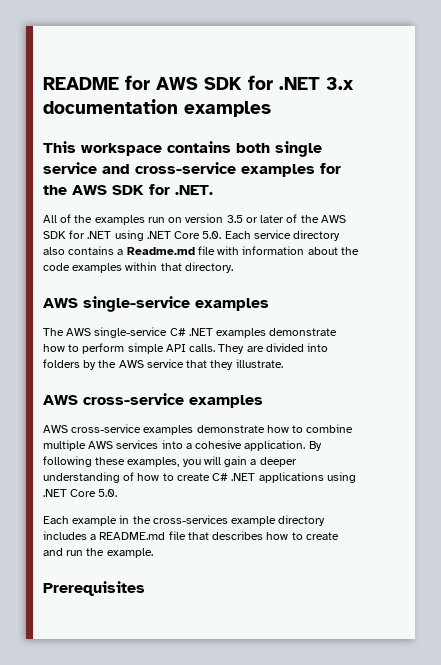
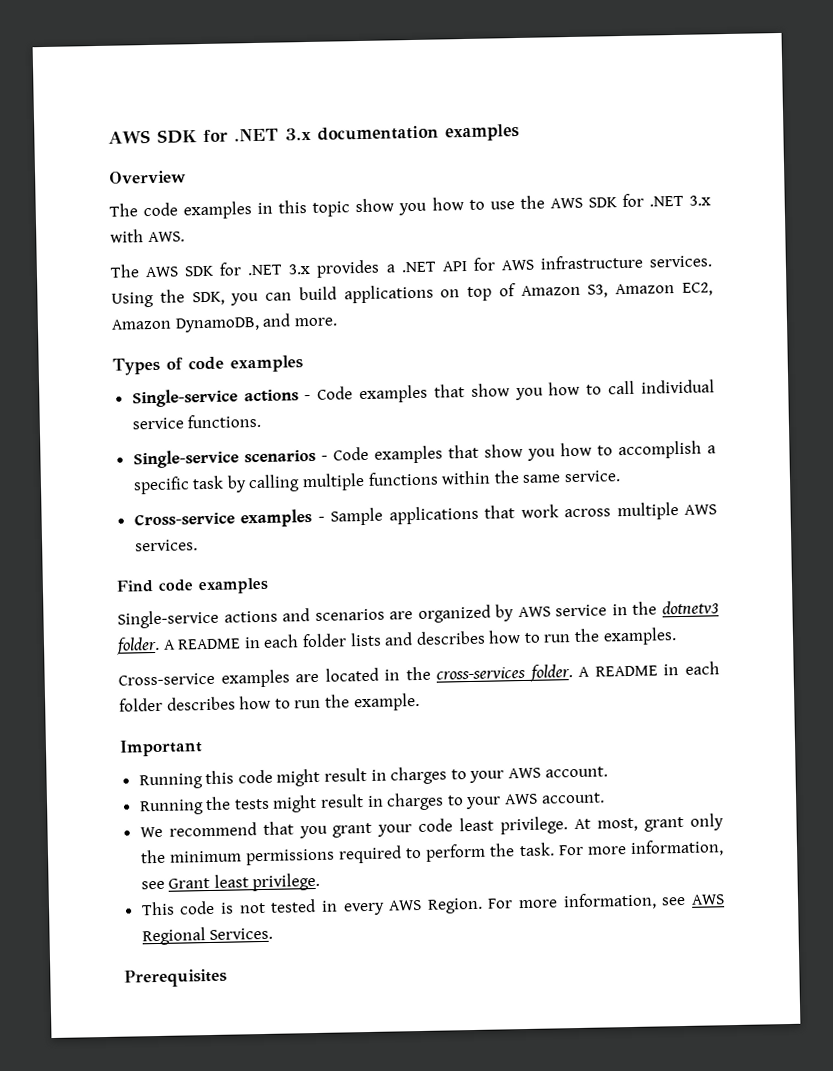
[43,75,150,90] README for -> (108, 136) none
[43,141,322,157] [43,162,341,177] [43,184,213,195] [43,214,298,225] This workspace contains both single service and cross-service examples for the AWS SDK for .NET. // All of the examples run on version 3.5 or later of -> [109,170,186,184] [109,197,515,220] Overview // The code examples in this topic show you how to use
[114,230,341,241] [43,246,359,255] [43,262,233,273] [43,296,269,312] [43,327,338,338] [43,343,329,354] [43,359,283,370] [43,393,263,408] [43,424,354,435] [43,440,322,451] [43,456,297,467] [43,472,356,483] [43,489,118,497] [43,515,326,526] [43,531,339,540] [43,548,63,556] using .NET Core 5.0. Each service directory also contains a Readme.md file with information about the code examples within that directory. // AWS single-service examples // The AWS single-service C# .NET examples demonstrate how to perform simple API calls. They are divided into folders by the AWS service that they illustrate. // AWS cross-service examples // AWS cross-service examples demonstrate how to combine multiple AWS services into a cohesive application. By following these examples, you will gain a deeper understanding of how to create C# .NET applications using .NET Core 5.0. // Each example in the cross-services example directory includes a README.md file that describes how to create and -> [689,195,711,206] [110,229,185,243] [110,254,712,278] [111,282,713,308] [111,313,337,333] [112,355,303,376] [131,379,715,408] [131,413,262,430] [132,440,716,469] [132,470,622,495] [133,502,717,528] [134,539,198,552] [116,577,269,595] [117,600,719,629] [116,627,677,655] [118,661,720,688] [119,695,291,712] 3.x with AWS. // The AWS SDK for .NET 3.x provides a .NET API for AWS infrastructure services. Using the SDK, you can build applications on top of Amazon S3, Amazon EC2, Amazon DynamoDB, and more. // Types of code examples // Single-service actions - Code examples that show you how to call individual service functions. // Single-service scenarios - Code examples that show you how to accomplish a specific task by calling multiple functions within the same service. // Cross-service examples - Sample applications that work across multiple AWS services. // Find code examples // Single-service actions and scenarios are organized by AWS service in the dotnetv3 folder. A README in each folder lists and describes how to run the examples. // Cross-service examples are located in the cross-services folder. A README in each folder describes how to
(153, 553) none -> [119,739,203,757] [138,766,608,790] [138,792,605,816] [139,813,724,839] [139,839,724,866] [140,872,321,892] [140,892,725,916] [141,927,274,946] // Important // Running this code might result in charges to your AWS account. // Running the tests might result in charges to your AWS account. // We recommend that you grant your code least privilege. At most, grant only the minimum permissions required to perform the task. For more information, see Grant least privilege. // This code is not tested in every AWS Region. For more information, see AWS Regional Services.

